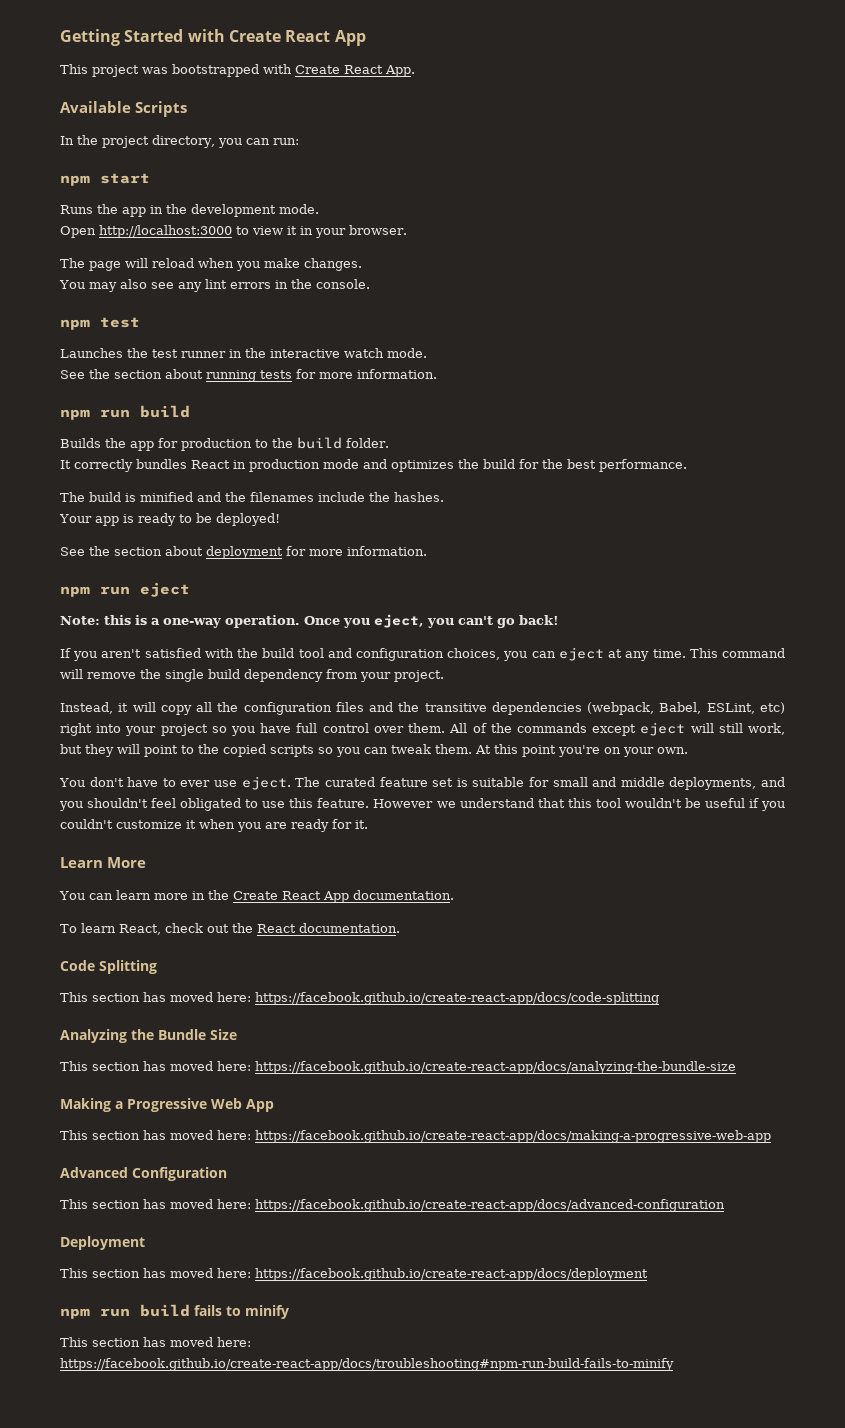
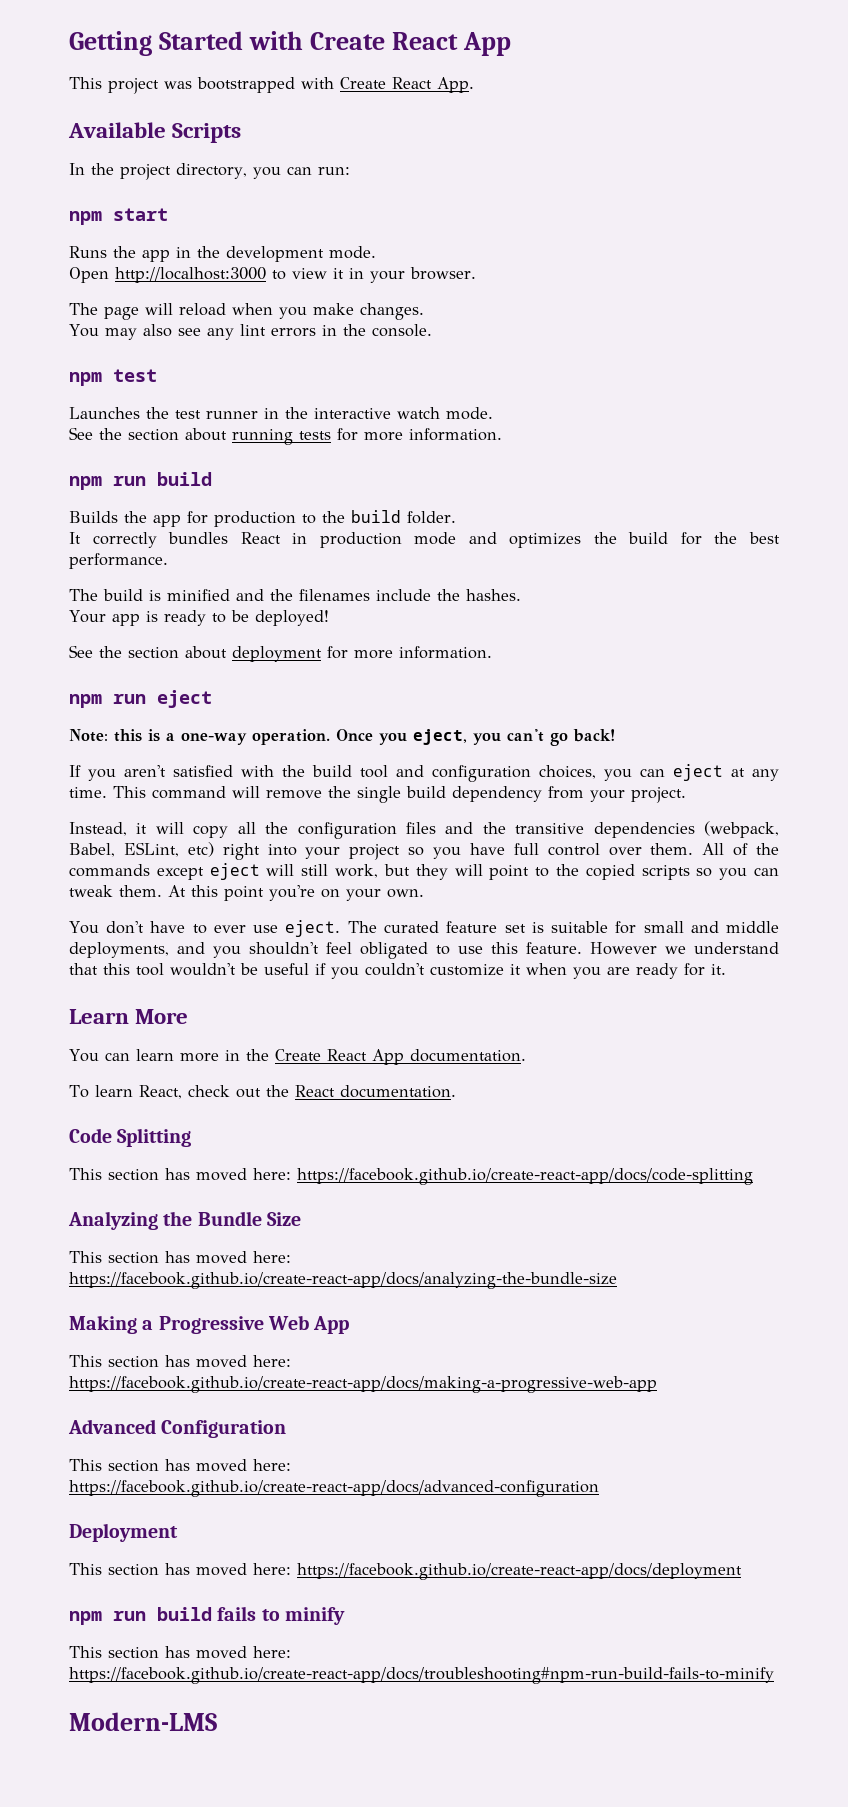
(674, 1364) none -> [69,1712,217,1731] // Modern-LMS

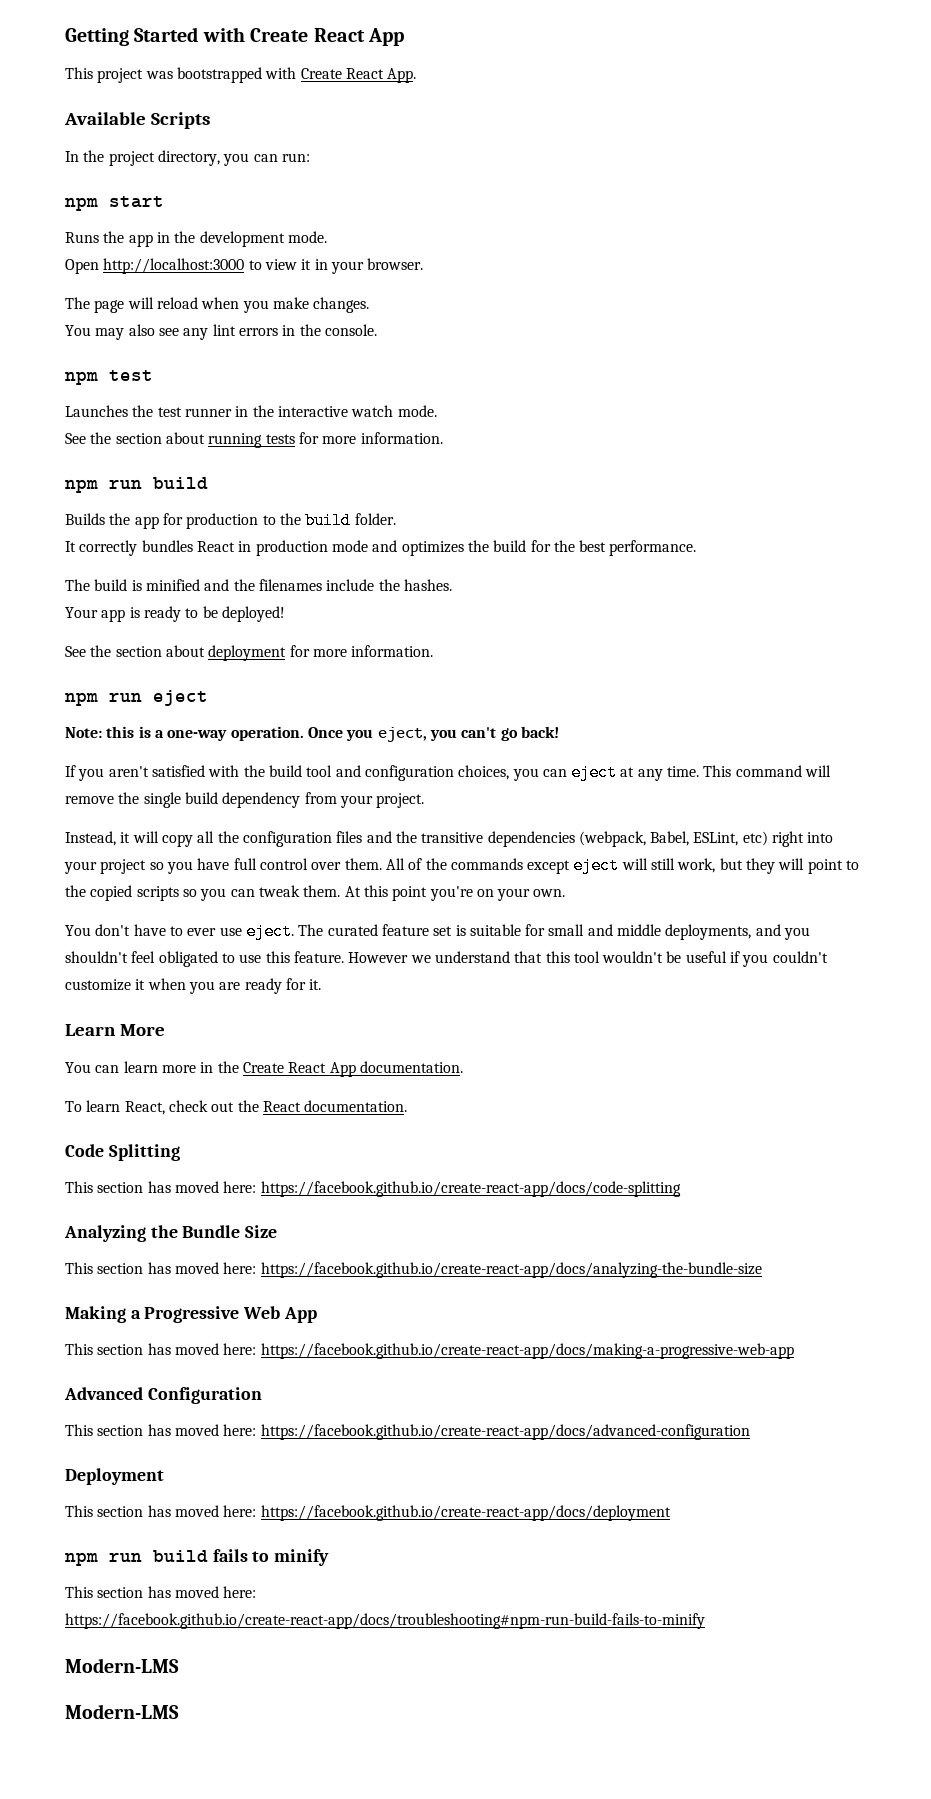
(217, 1721) none -> [65,1704,179,1719] // Modern-LMS

